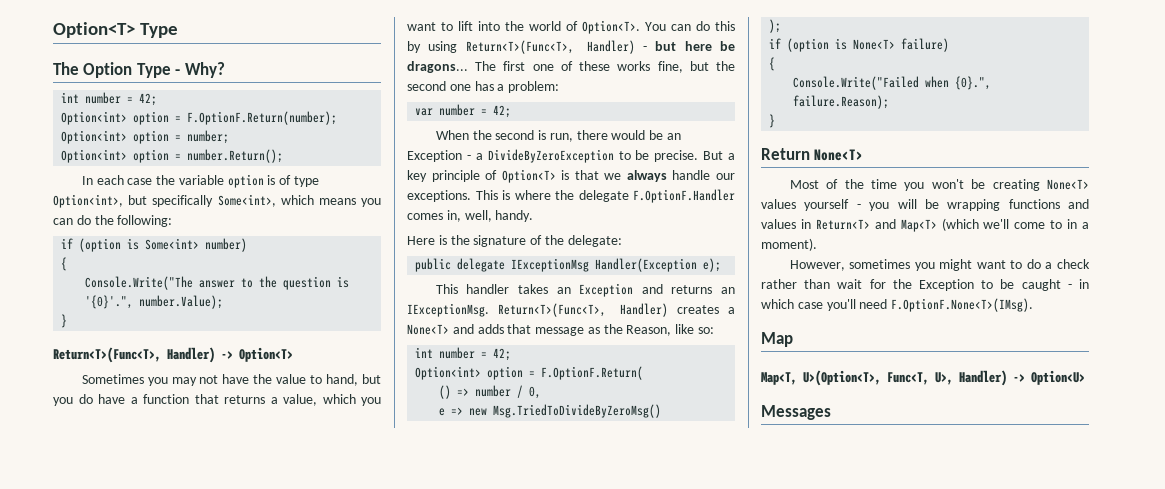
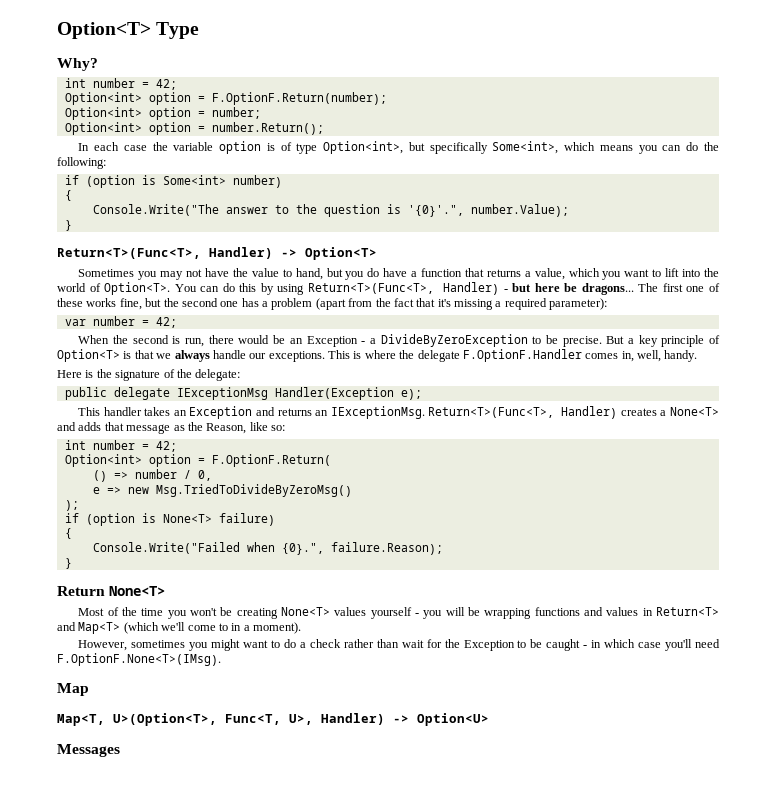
[53,62,181,78] The Option Type - -> (200, 30) none
[508,81,560,93] problem: -> [271,298,608,310] problem (apart from the fact that it's missing a required parameter):

